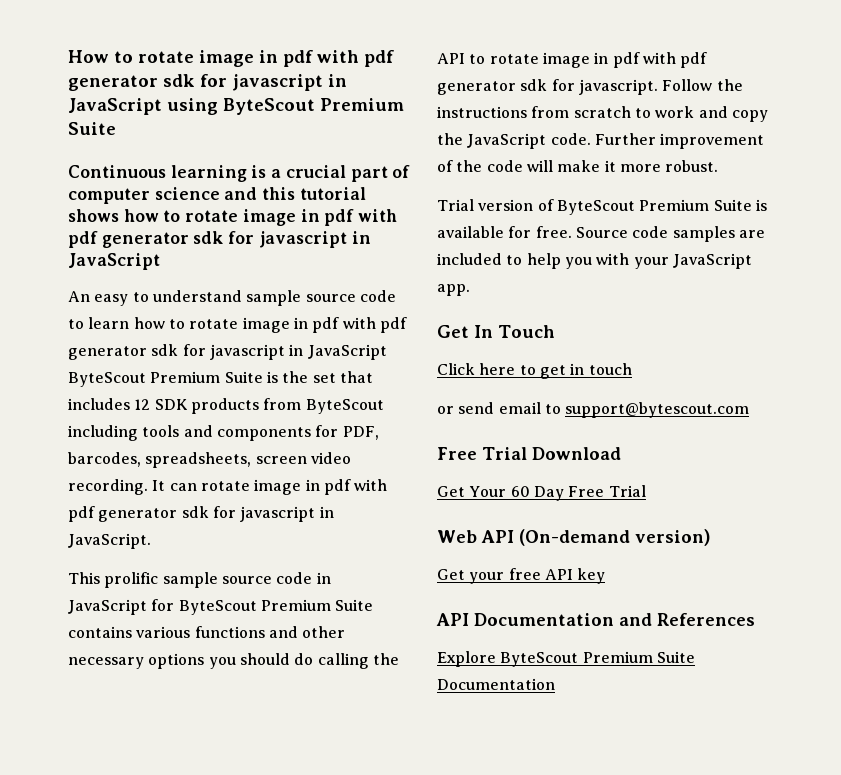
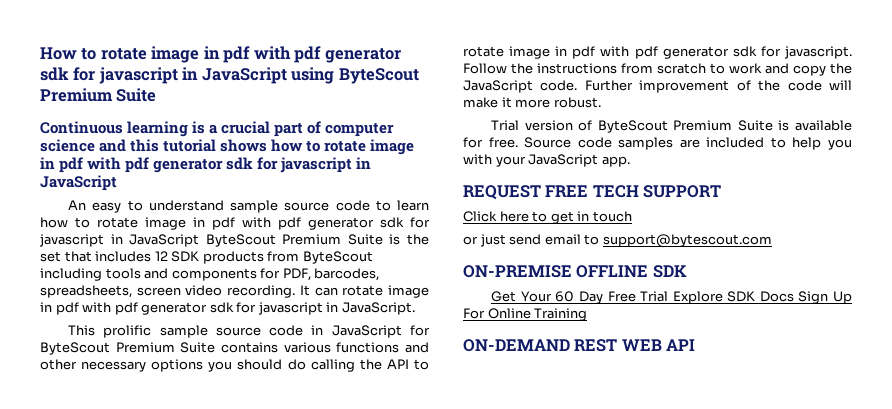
[437,325,555,338] Get In Touch -> [463,185,722,200] REQUEST FREE TECH SUPPORT
(454, 410) none -> [479,234,506,247] just
[437,447,621,460] Free Trial Download -> [463,265,687,278] ON-PREMISE OFFLINE SDK
[437,529,711,546] [437,568,606,584] [436,613,755,626] [437,651,695,667] [437,678,555,690] // Web API (On-demand version) // Get your free API key // API Documentation and References // Explore ByteScout Premium Suite Documentation -> [672,291,852,304] [463,308,588,321] [463,339,696,352] Explore SDK Docs Sign Up For Online Training // ON-DEMAND REST WEB API

